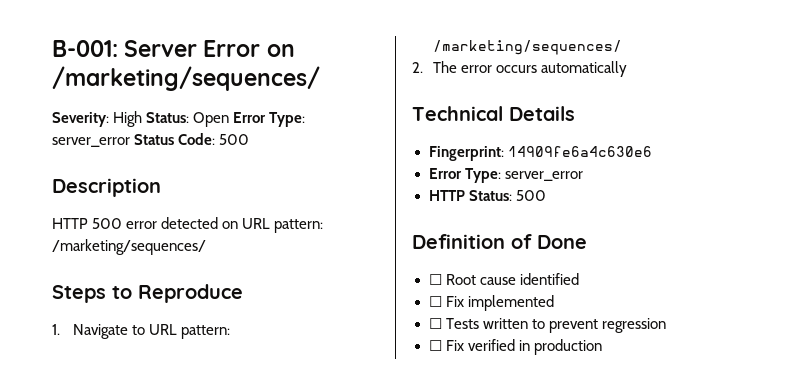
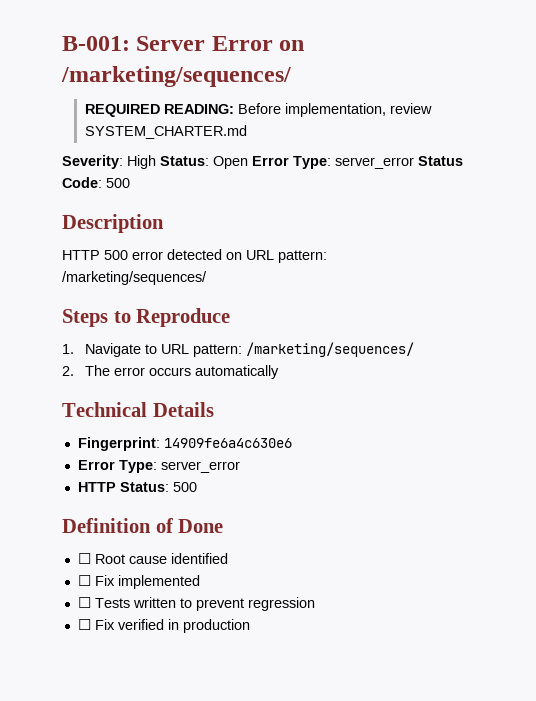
(320, 78) none -> [84,103,432,117] [84,125,247,139] // REQUIRED READING: Before implementation, review SYSTEM_CHARTER.md

